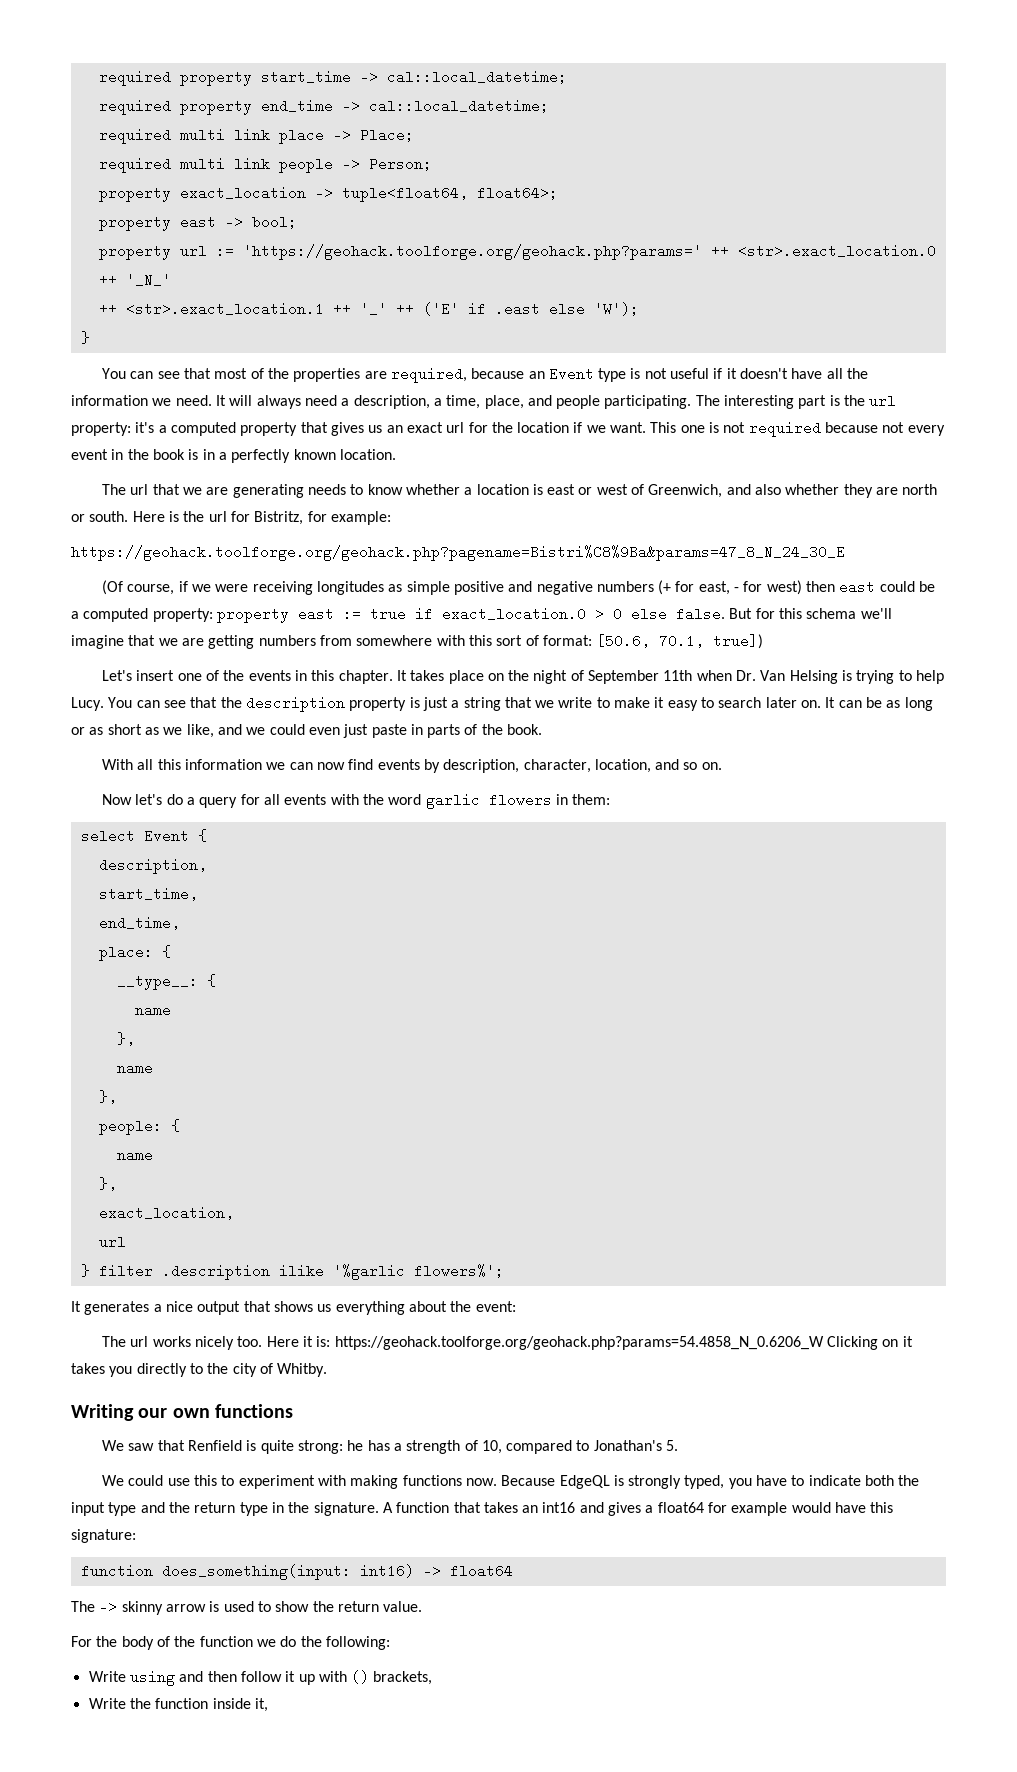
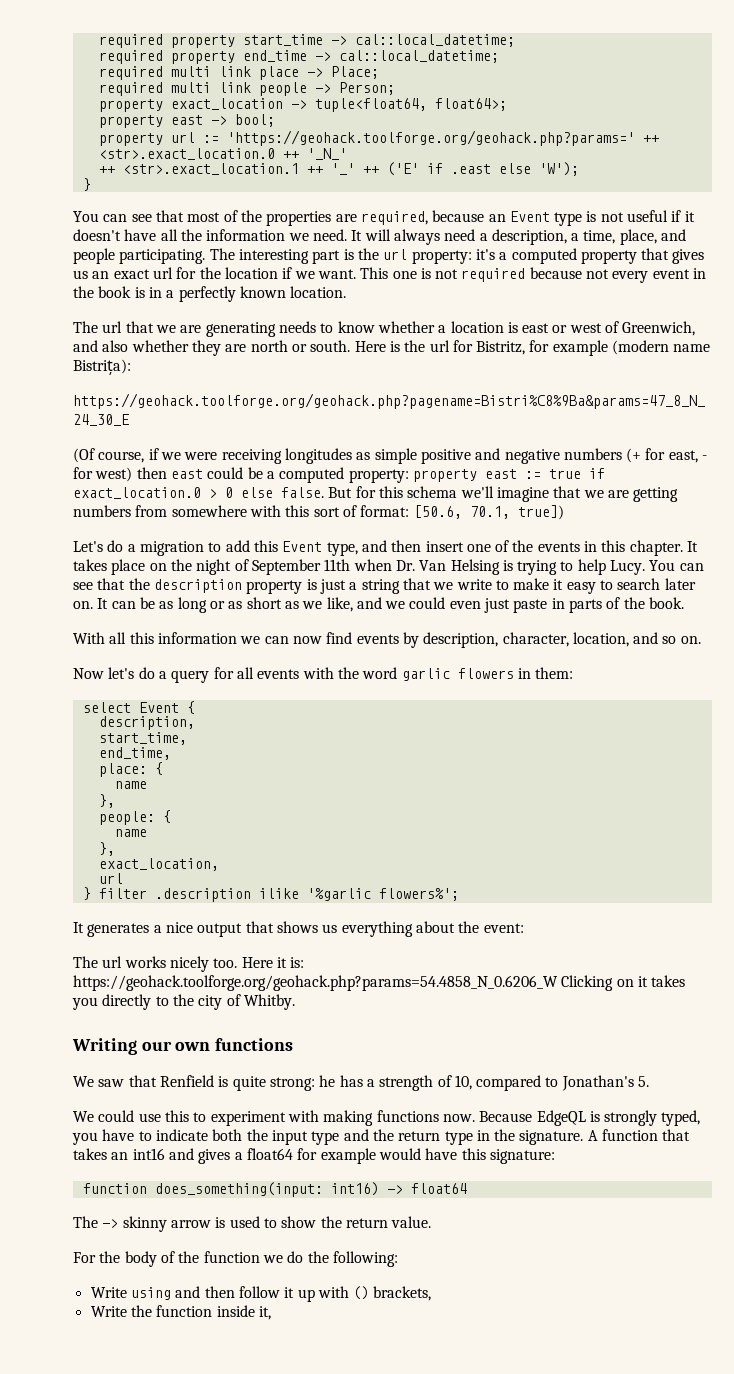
[330,511,391,525] example: -> [552,340,711,356] [73,359,131,375] example (modern name Bistrița):
(133, 675) none -> [107,540,422,556] do a migration to add this Event type, and then
[116,974,216,990] [134,1003,171,1017] [116,1032,135,1046] // __type__: { // name // }, -> (163, 768) none

